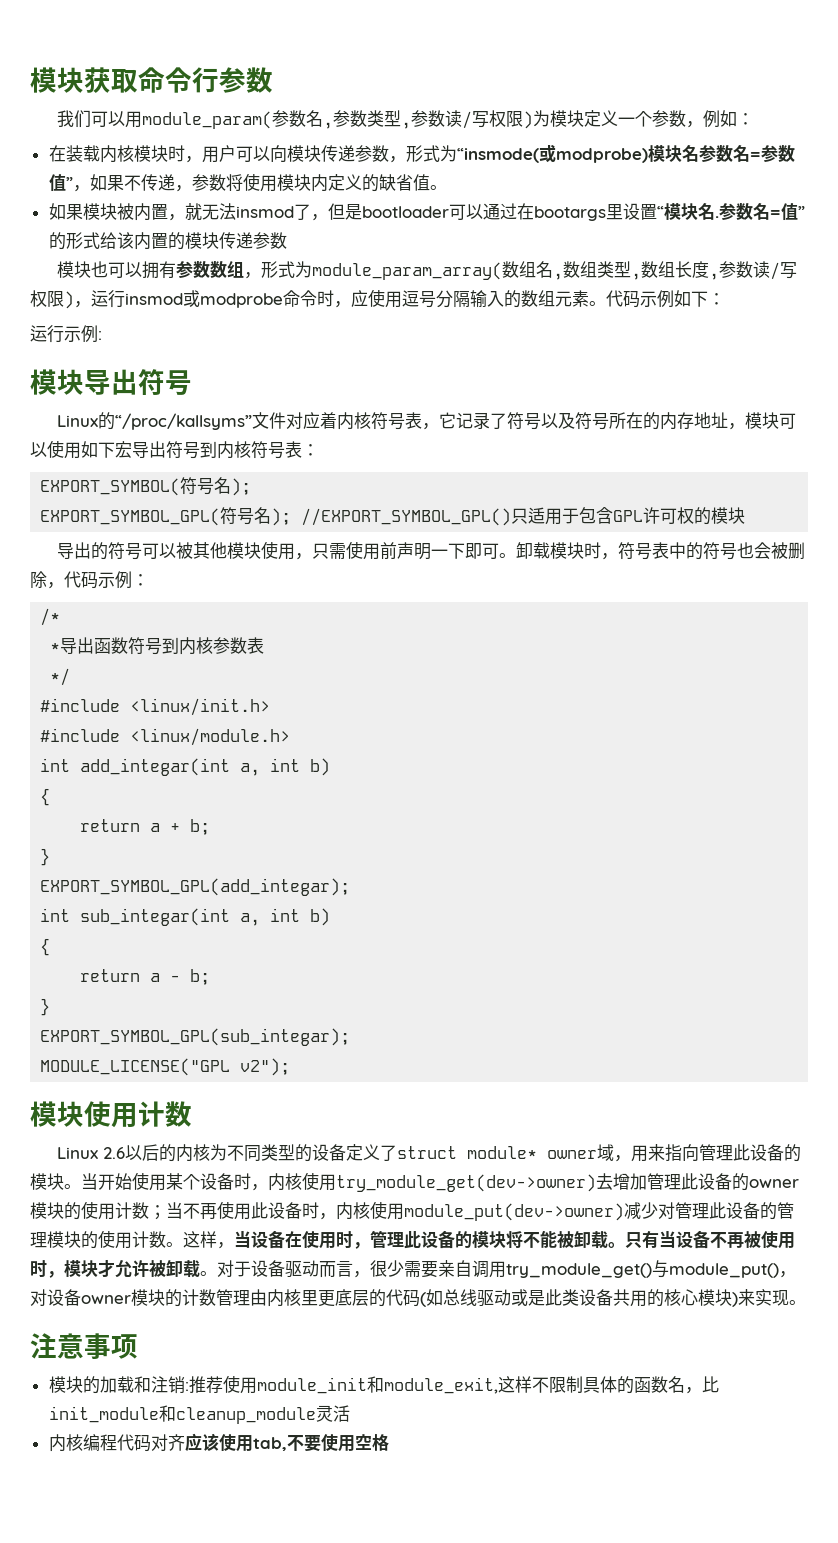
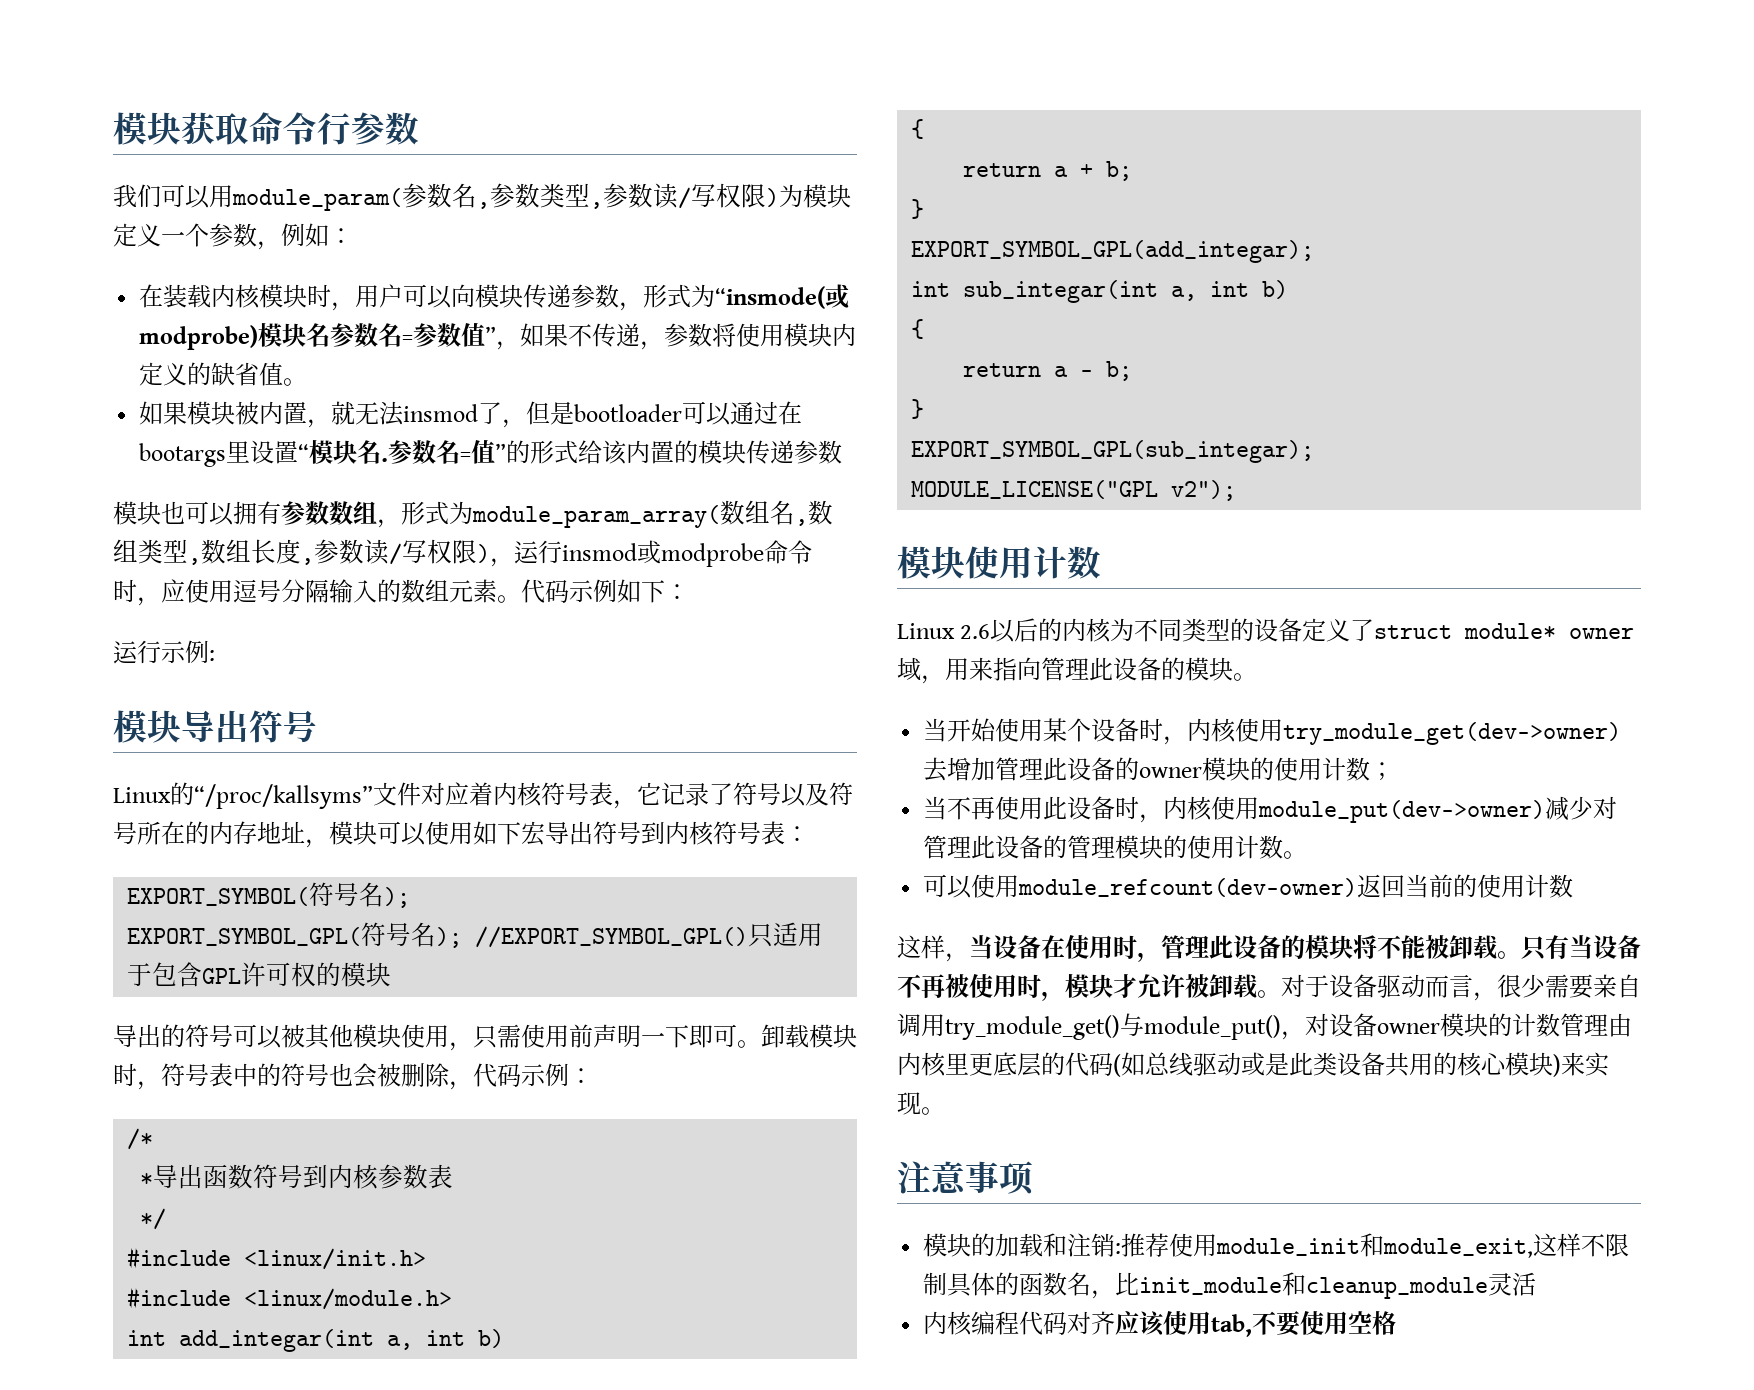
(81, 1186) none -> (1257, 677) //
(166, 1212) none -> (1395, 771) //
(183, 1244) none -> [923,874,1574,899] // 可以使用module_refcount(dev-owner)返回当前的使用计数 //

